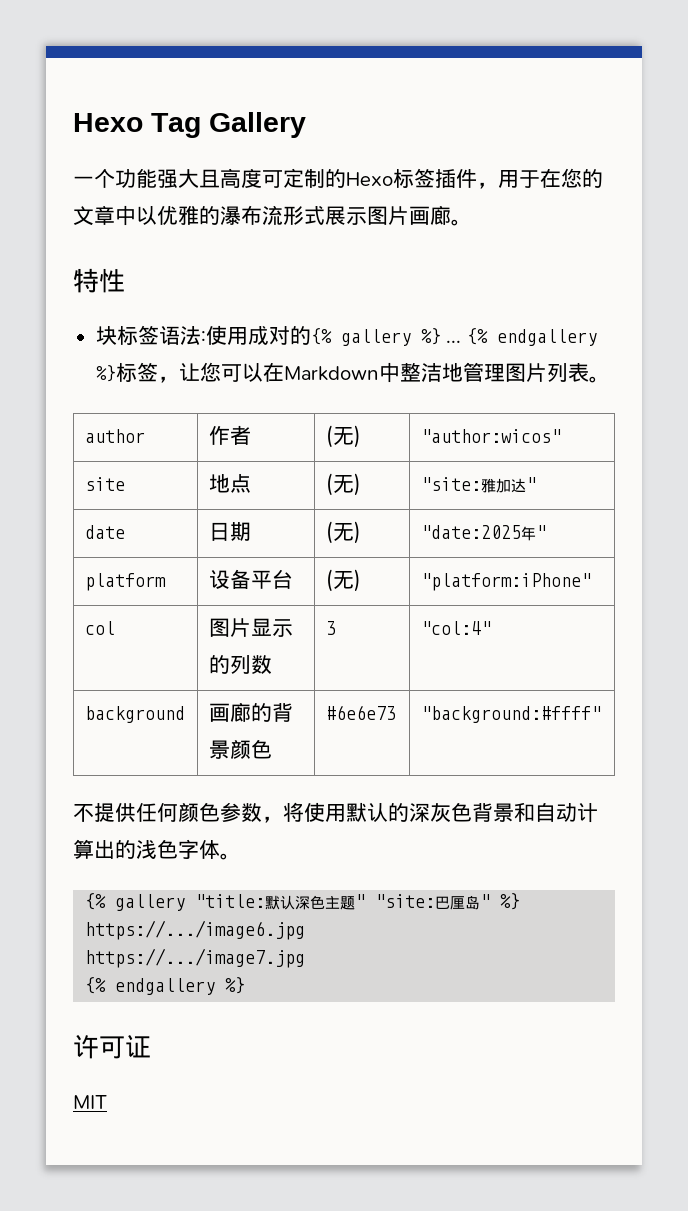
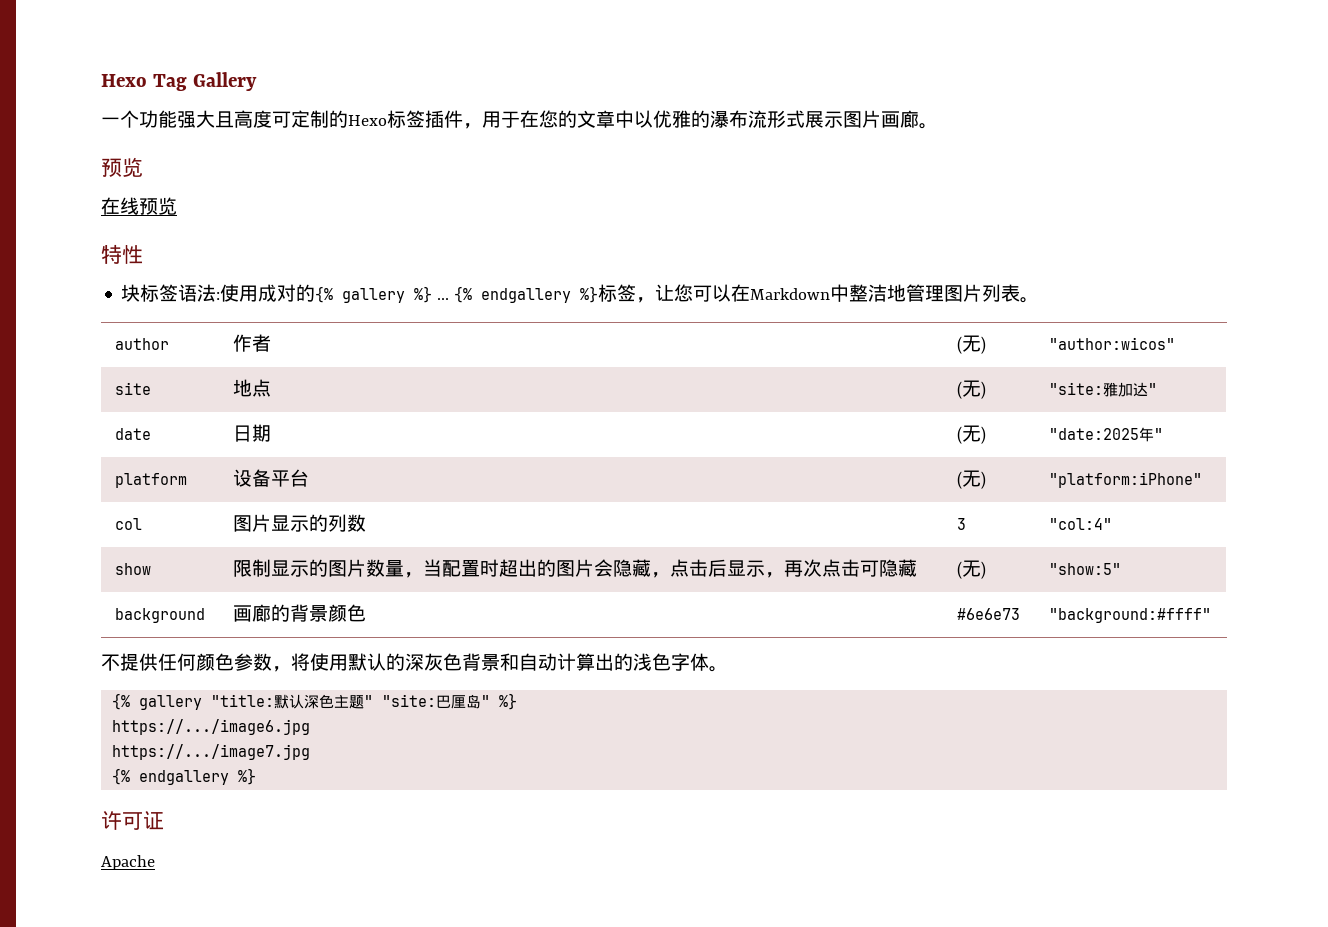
(472, 222) none -> [101,157,143,177] [101,197,177,215] // 预览 // 在线预览
(491, 628) none -> [114,563,151,575] [232,559,917,578] [956,560,986,579] [1048,563,1121,575] // show | 限制显示的图片数量，当配置时超出的图片会隐藏，点击后显示，再次点击可隐藏 | (无) | "show:5"
[73,1095,107,1109] MIT -> [101,855,155,870] Apache

